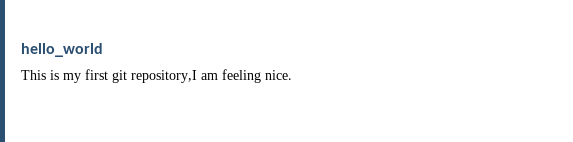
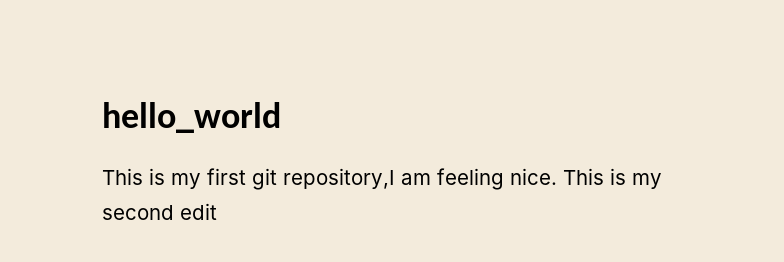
(292, 75) none -> [563,168,662,189] [102,203,217,220] This is my second edit

